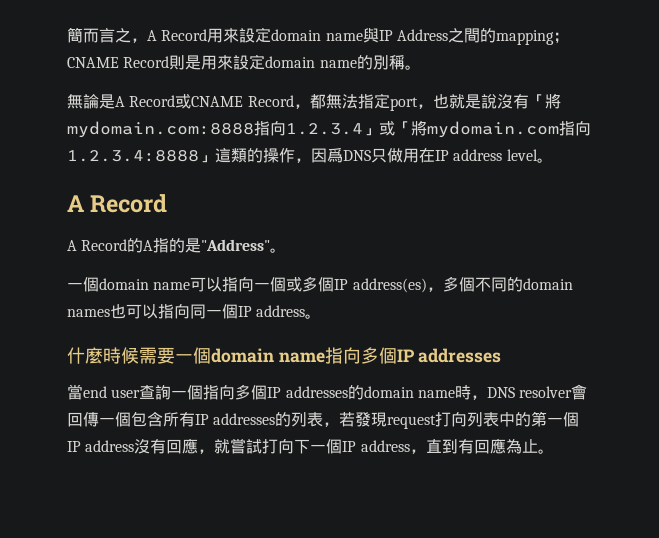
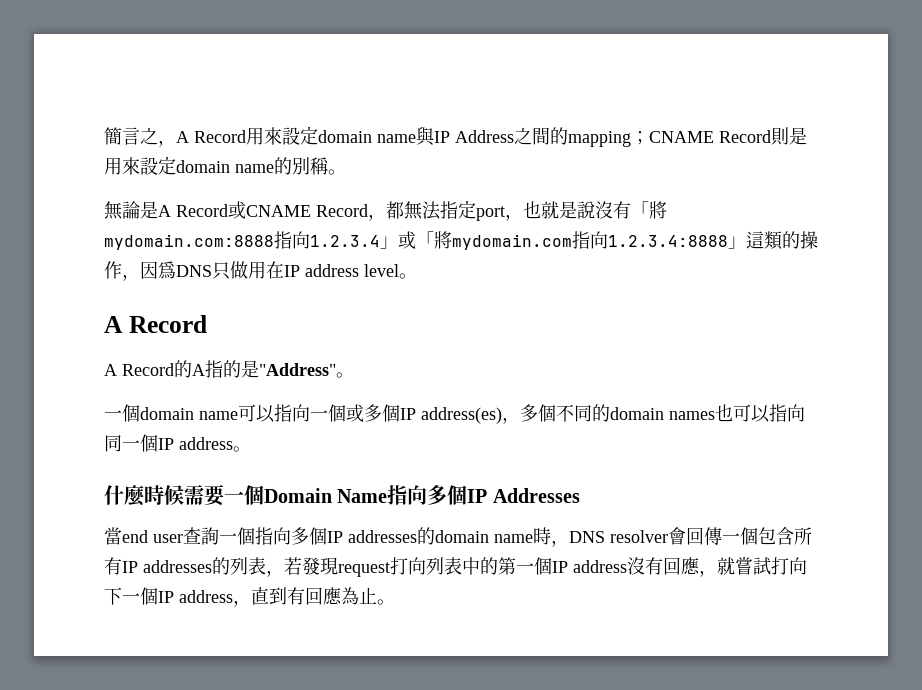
[83,28,99,43] 而 -> (122, 136) none
[211,347,502,364] domain name指向多個IP addresses -> [264,485,580,505] Domain Name指向多個IP Addresses

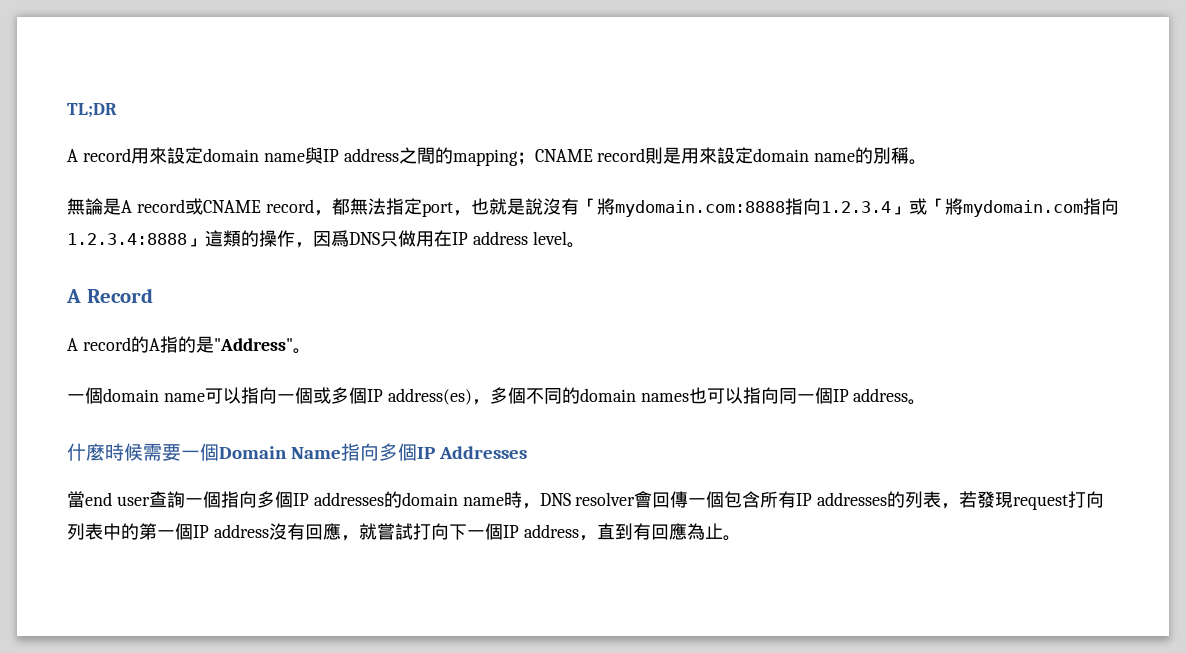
[104,127,246,147] 簡言之，A Record -> [67,103,117,118] [67,148,131,162] TL;DR // A record
[455,130,514,143] Address -> [343,148,399,162] address
[719,130,771,143] Record -> [597,148,646,162] record
[176,201,368,219] Record或CNAME Record -> [136,198,314,215] record或CNAME record
[122,363,174,376] Record -> [82,337,131,351] record

